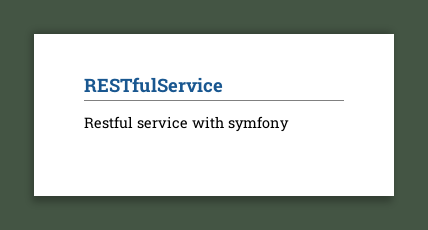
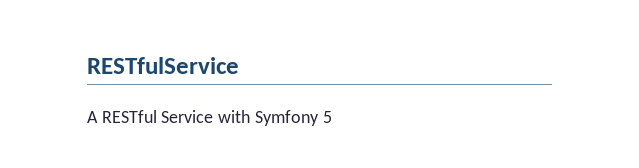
[84,116,289,132] Restful service with symfony -> [87,110,332,126] A RESTful Service with Symfony 5

